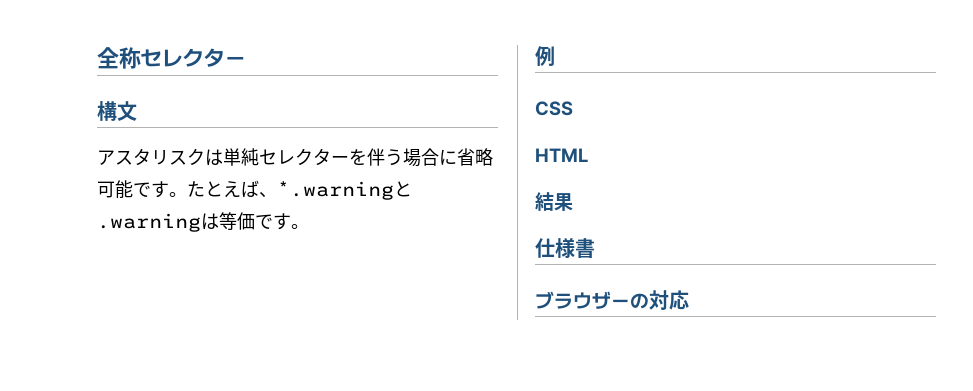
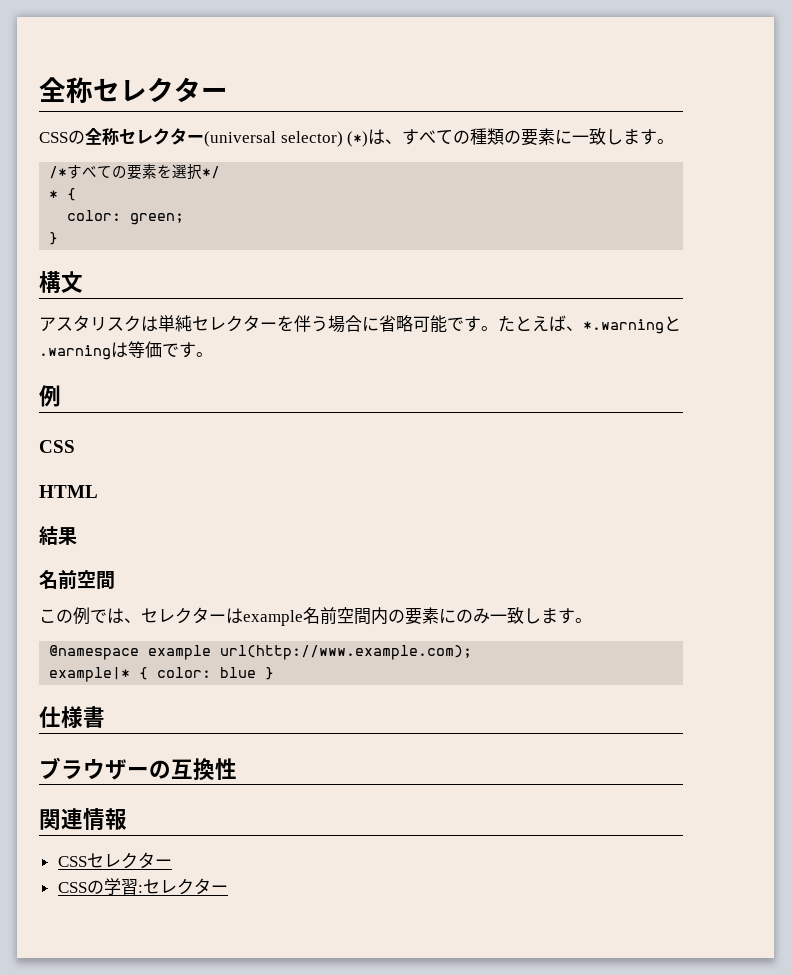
[97,47,246,69] 全称セレクター -> [39,77,228,104] [39,128,675,147] [49,164,221,180] [49,188,77,201] [67,210,185,225] [49,232,59,245] 全称セレクター // CSSの全称セレクター(universal selector) (*)は、すべての種類の要素に一致します。 // /*すべての要素を選択*/ // * { // color: green; // }
(573, 202) none -> [39,570,115,590] [39,607,592,626] [49,645,473,660] [49,667,275,682] // 名前空間 // この例では、セレクターはexample名前空間内の要素にのみ一致します。 // @namespace example url(http://www.example.com); // example|* { color: blue }
[649,290,689,310] 対応 -> [171,758,237,781] [39,808,127,831] [57,852,172,869] [57,878,228,895] 互換性 // 関連情報 // CSSセレクター // CSSの学習:セレクター

